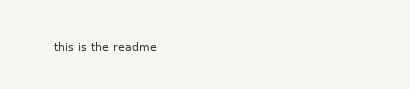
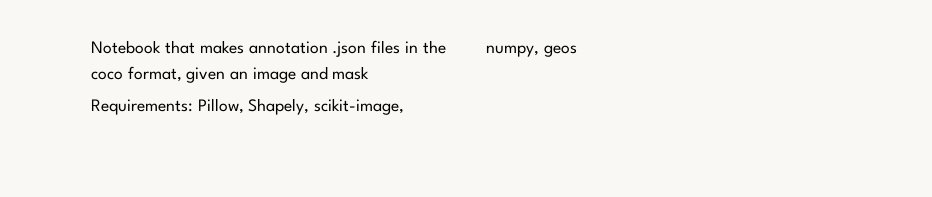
[54,42,157,51] this is the readme -> [91,40,446,57] [91,66,370,83] [91,98,405,115] [486,45,577,57] Notebook that makes annotation .json files in the coco format, given an image and mask // Requirements: Pillow, Shapely, scikit-image, numpy, geos

